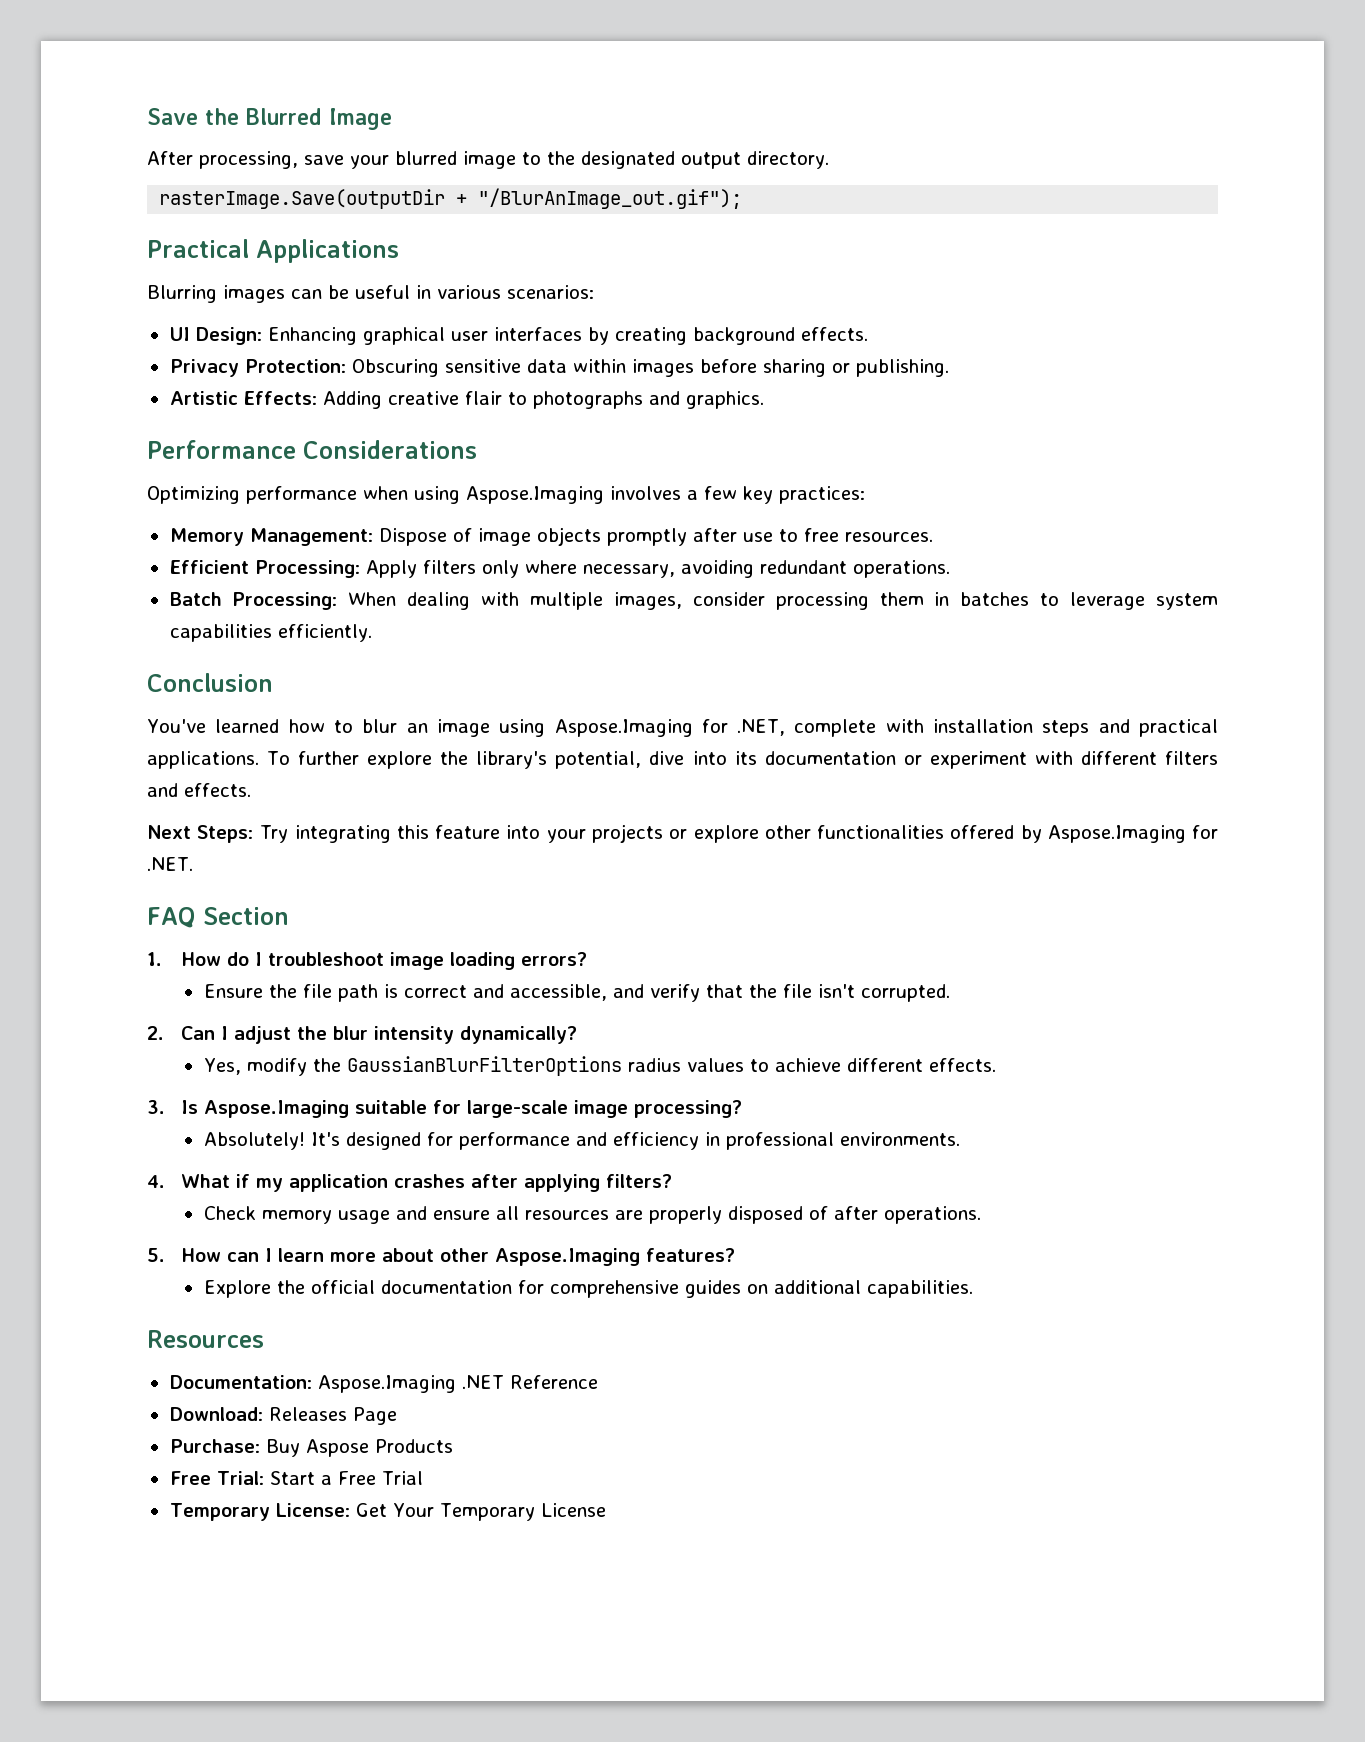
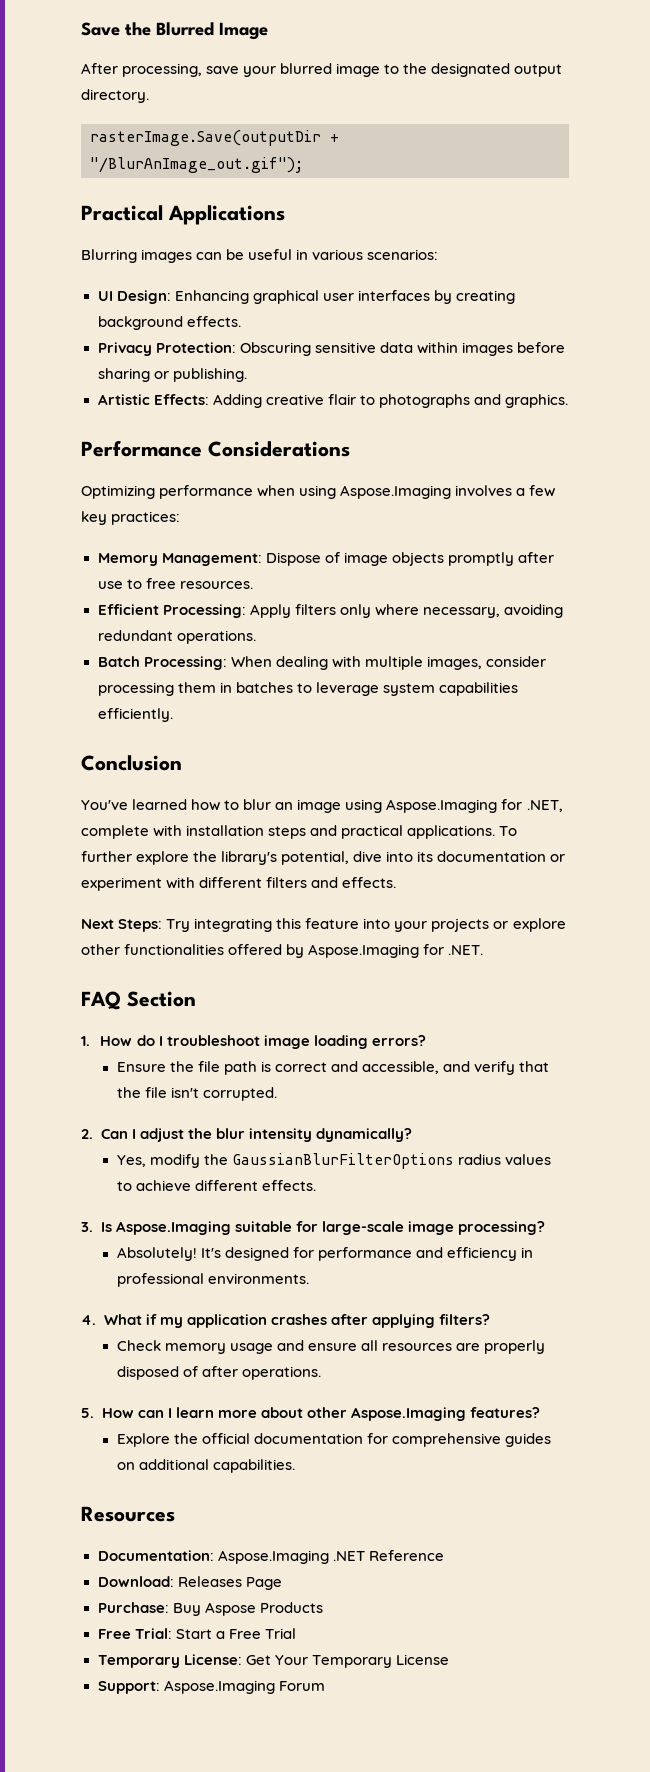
(606, 1510) none -> [97,1680,325,1694] // Support: Aspose.Imaging Forum

